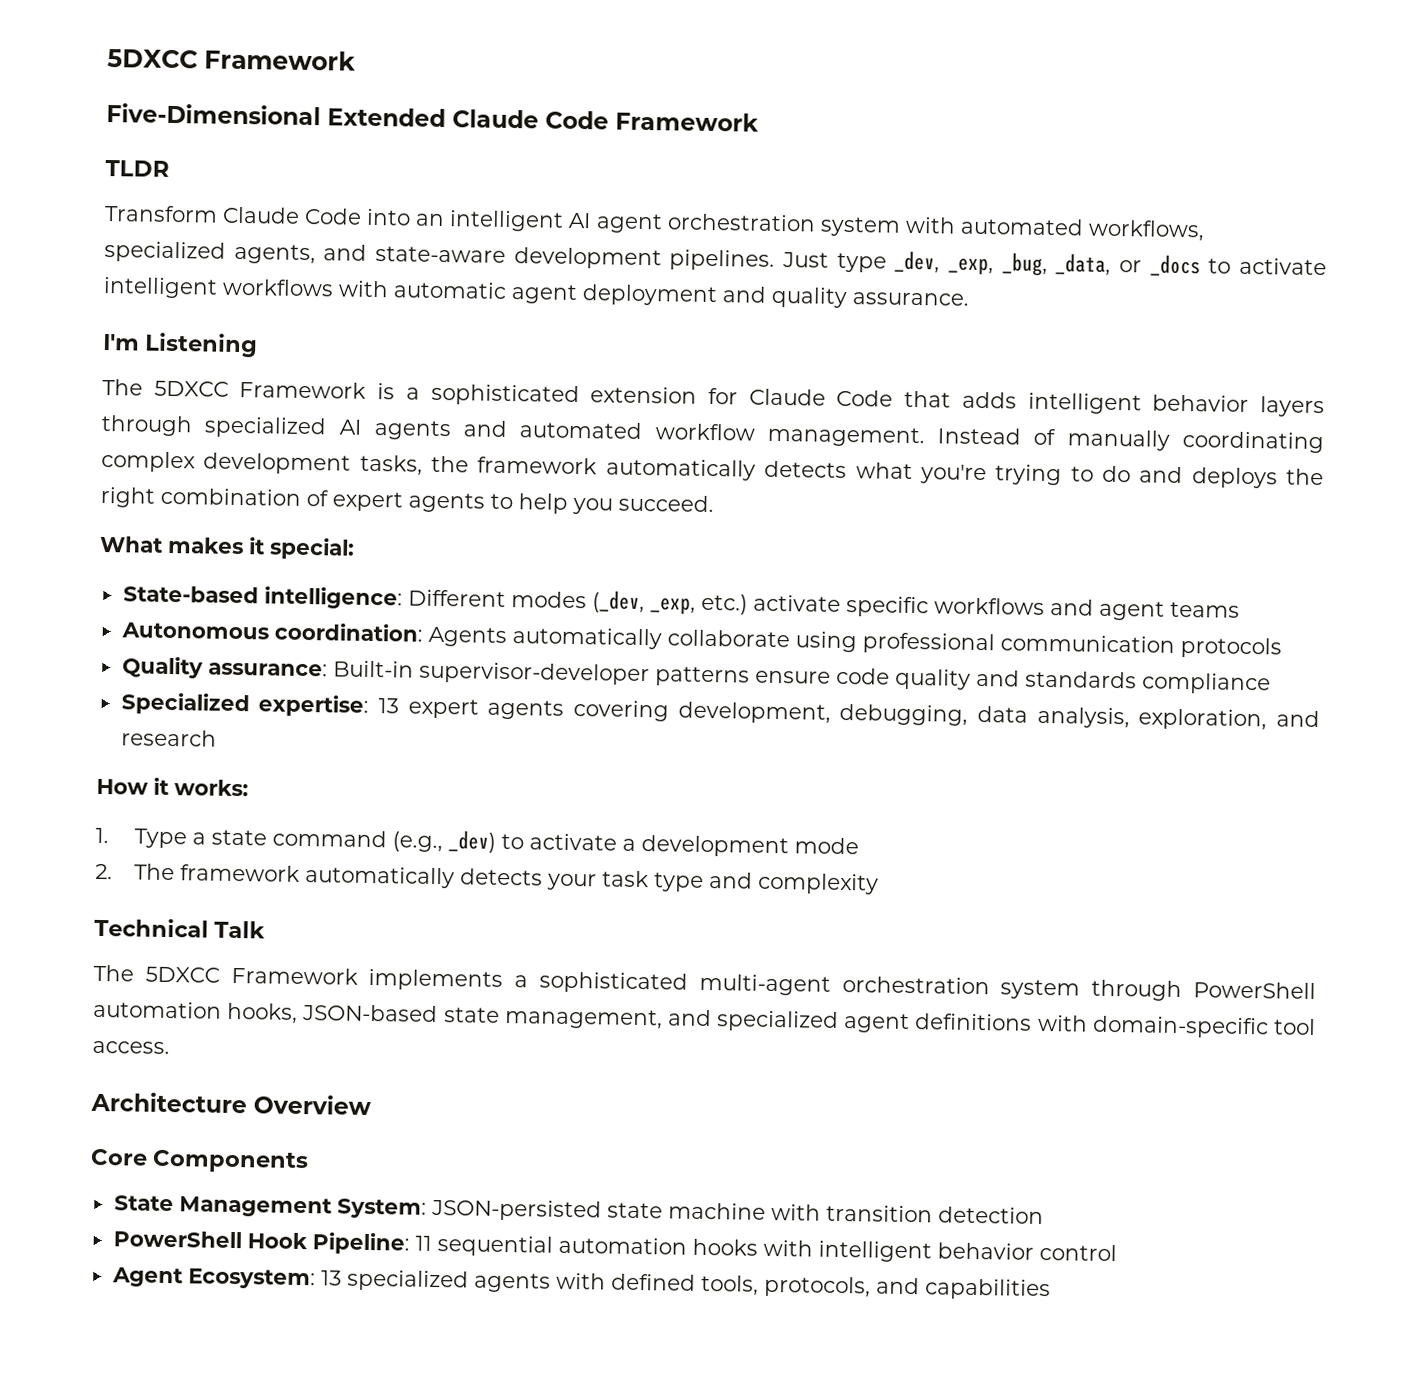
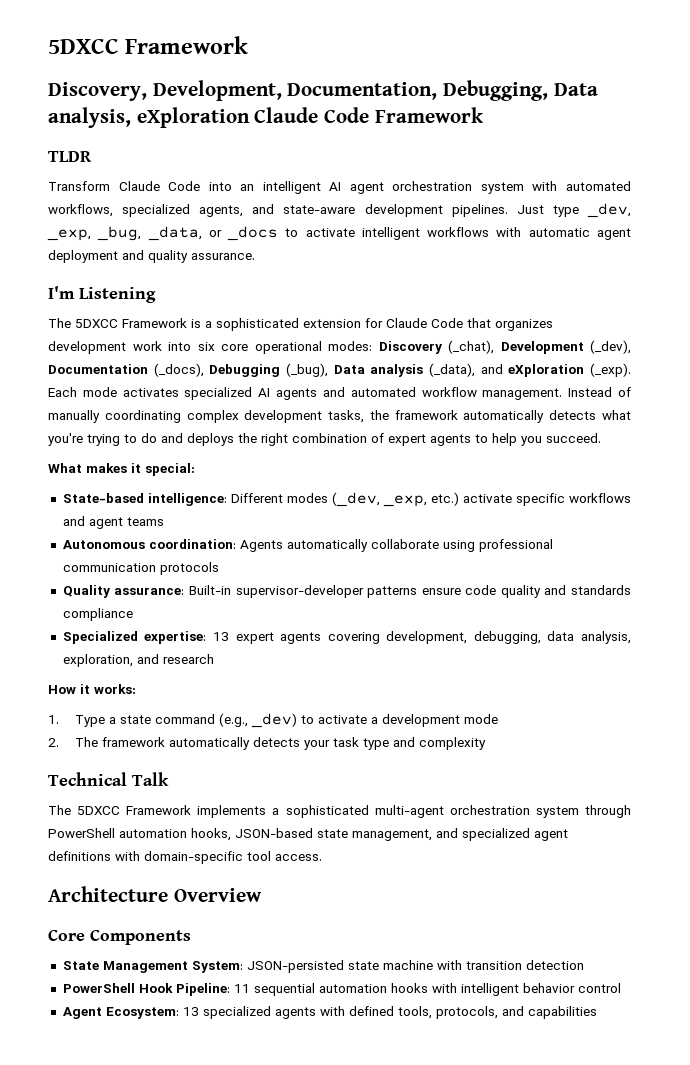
[106,102,446,128] Five-Dimensional Extended -> [48,80,598,101] [48,107,250,128] Discovery, Development, Documentation, Debugging, Data analysis, eXploration
[961,391,1325,418] [101,414,193,437] adds intelligent behavior layers through -> [495,319,553,331] [48,340,631,354] [48,363,632,377] [48,387,179,397] organizes development work into six core operational modes: Discovery (_chat), Development (_dev), Documentation (_docs), Debugging (_bug), Data analysis (_data), and eXploration (_exp). Each mode activates

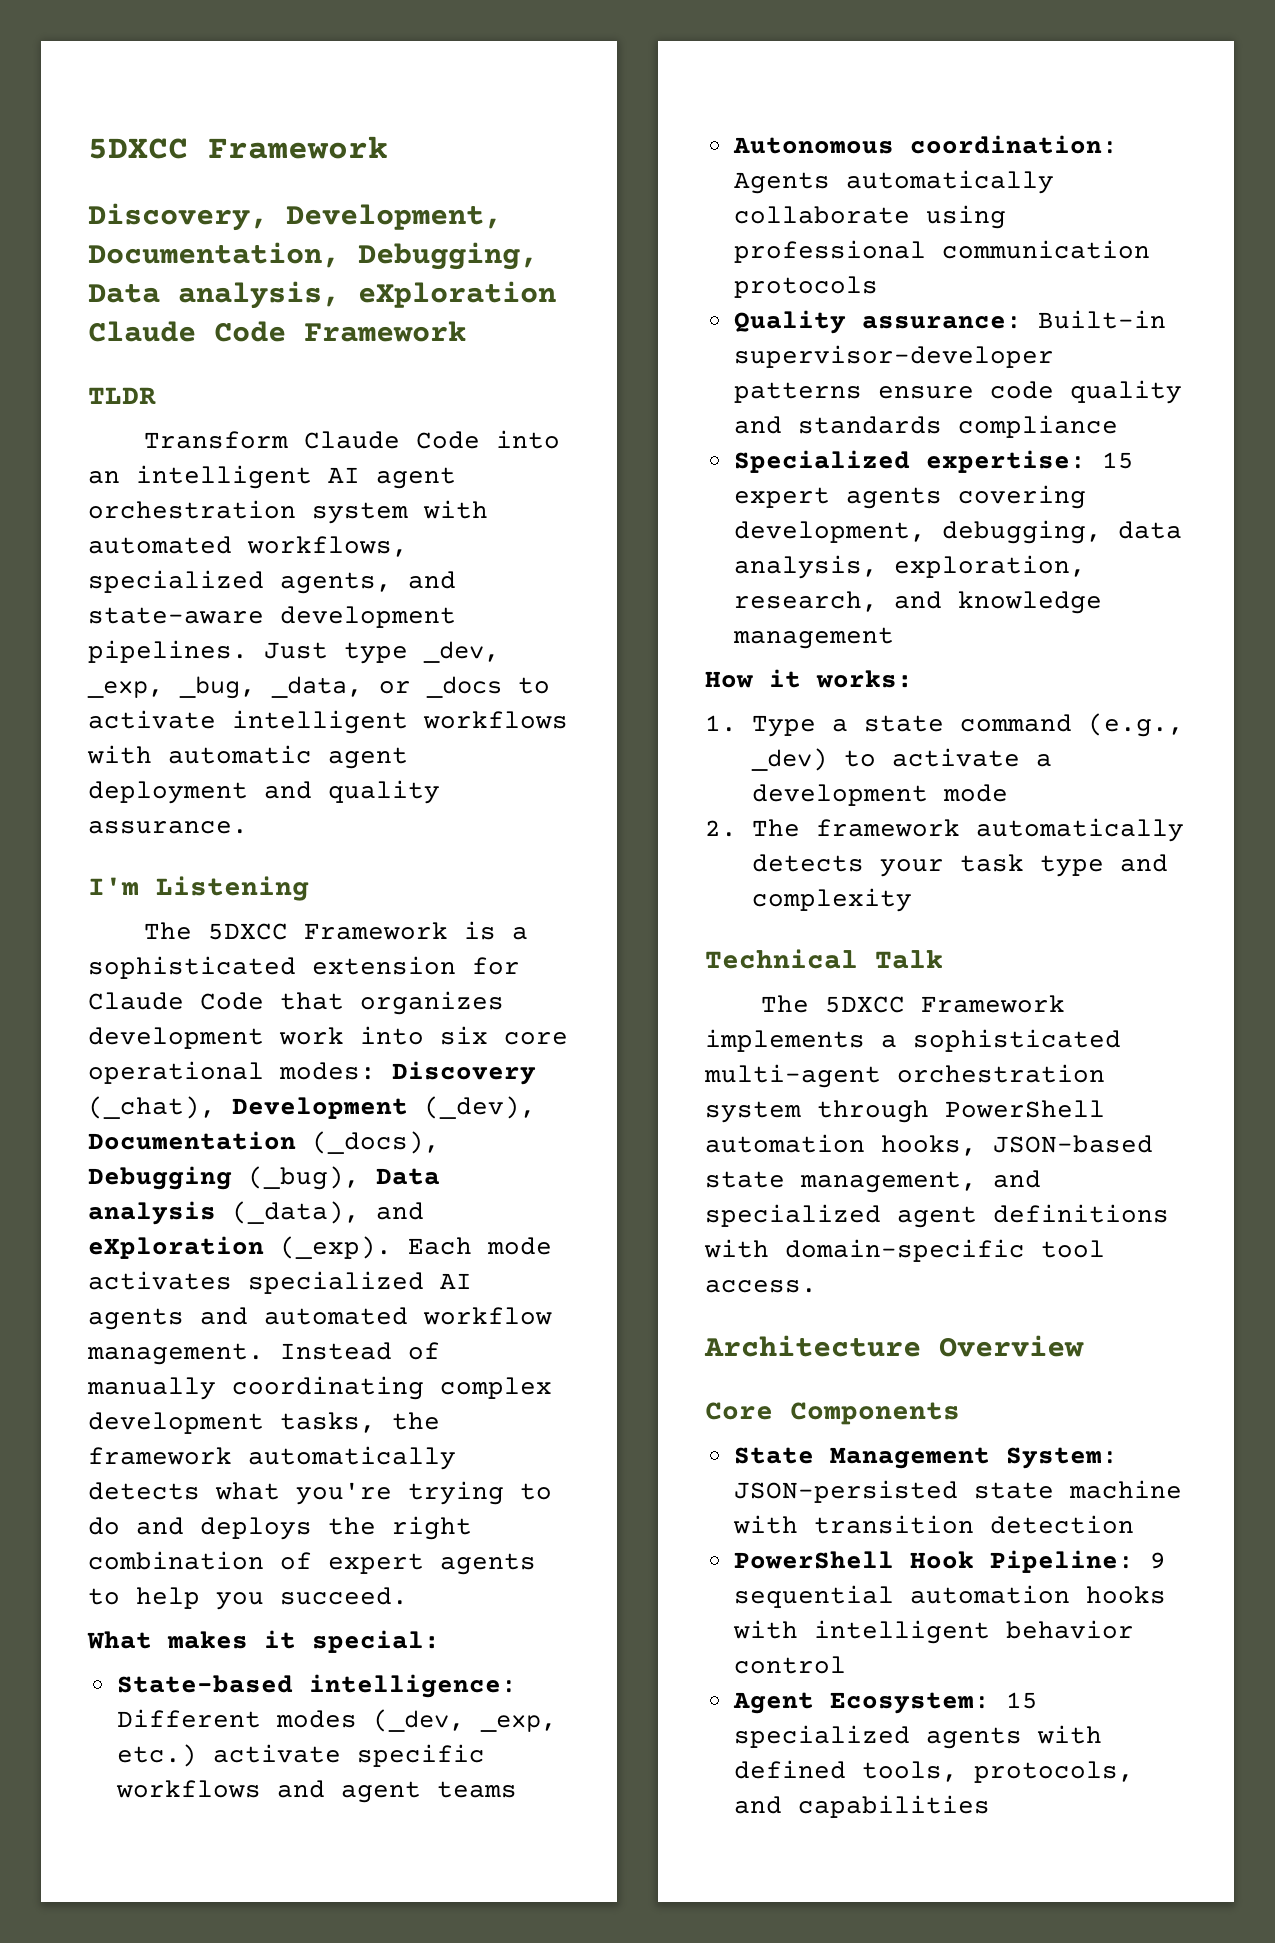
[212,632,229,641] 13 -> [1101,452,1134,469] 15
[136,654,214,664] and research -> [733,591,1102,614] [732,627,894,649] research, and knowledge management
[233,984,250,993] 11 -> [1149,1552,1166,1569] 9
[182,1007,199,1016] 13 -> [1005,1692,1038,1709] 15

